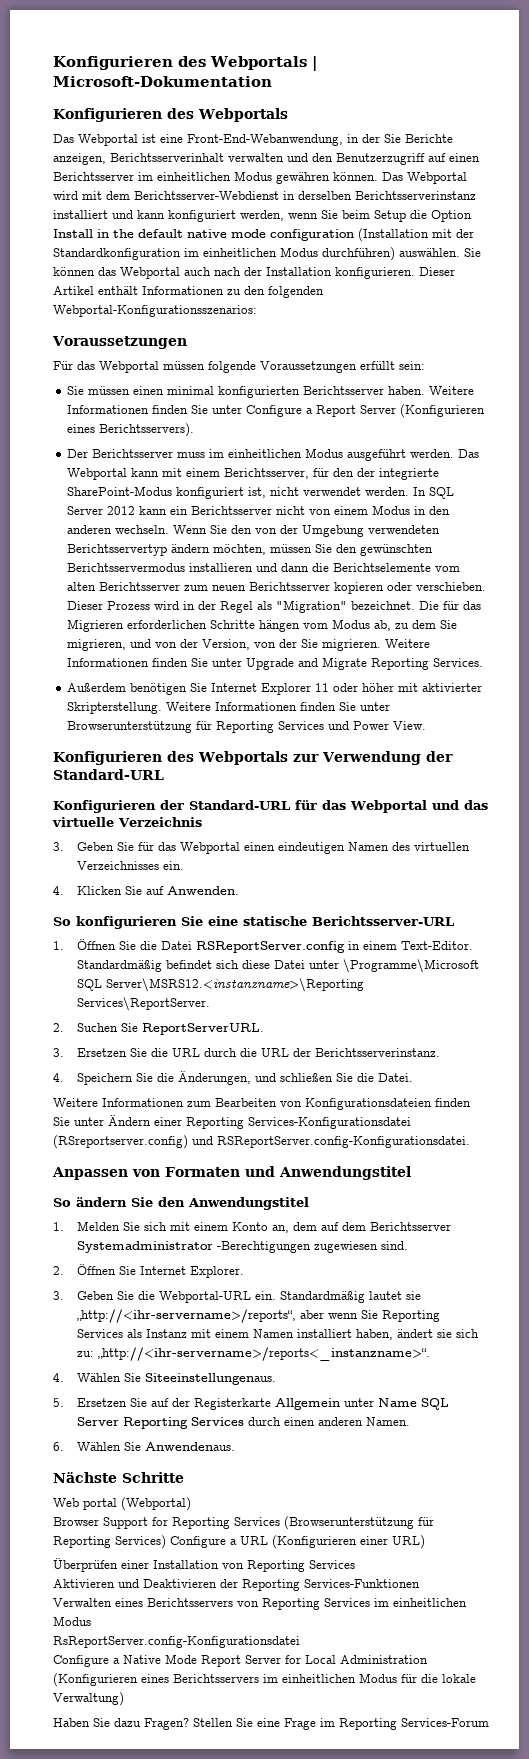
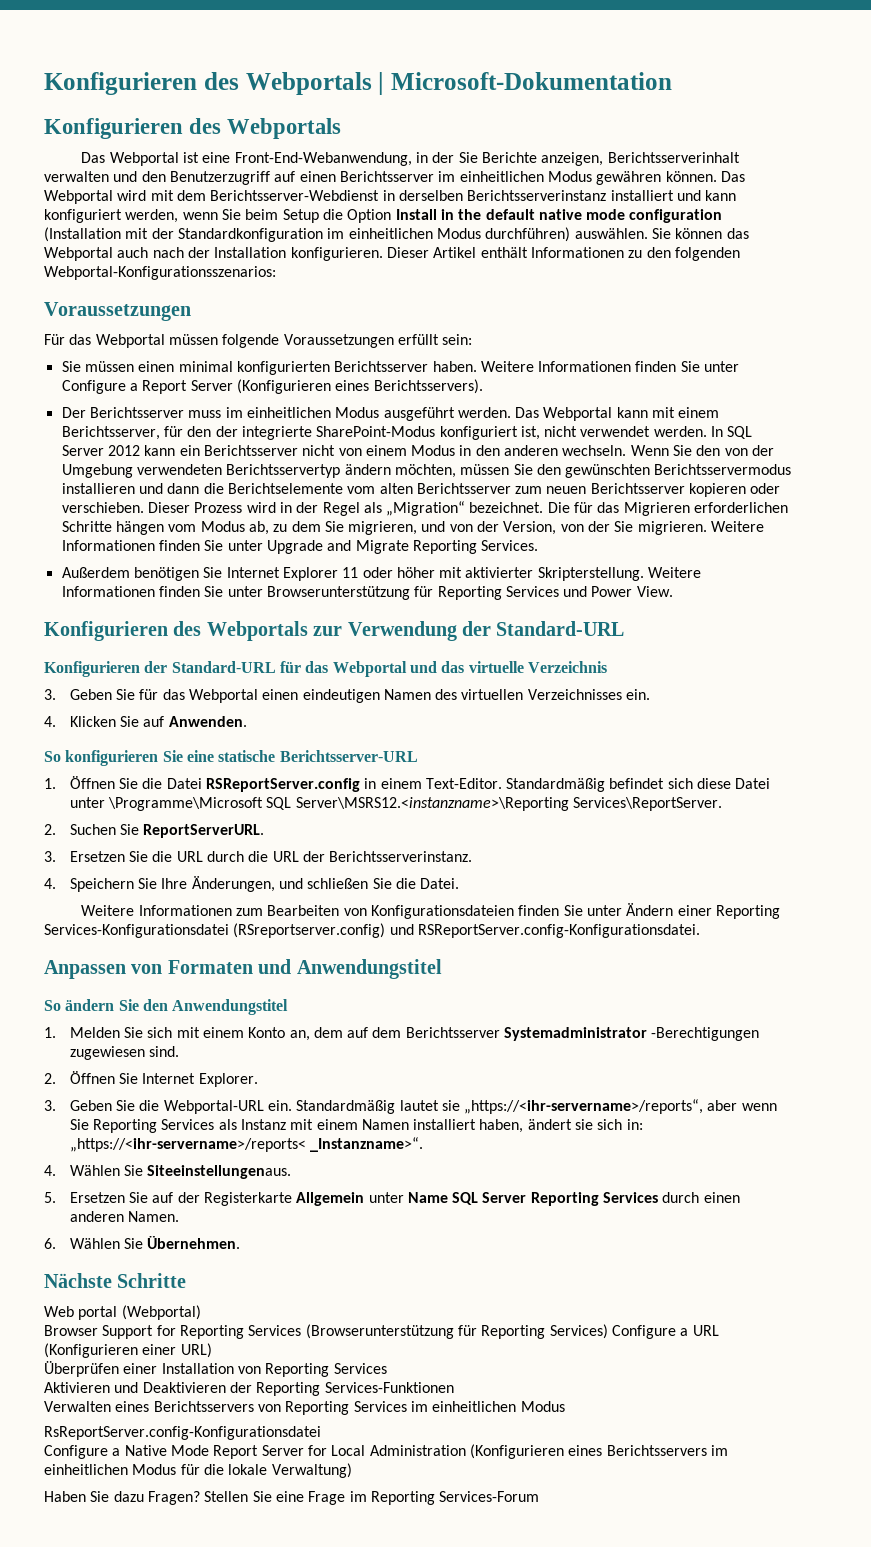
[276,600,348,613] "Migration" -> [386,501,466,516] „Migration“
[157,1073,175,1082] die -> [161,878,188,889] Ihre
[77,1309,297,1323] „http://<ihr-servername>/reports“, -> [464,1099,704,1114] „https://<ihr-servername>/reports“,
[77,1347,431,1361] zu: „http://<ihr-servername>/reports<_instanzname>“. -> [626,1119,643,1130] [69,1137,423,1152] in: „https://<ihr-servername>/reports< _Instanzname>“.
[145,1442,236,1451] Anwendenaus. -> [147,1236,241,1249] Übernehmen.

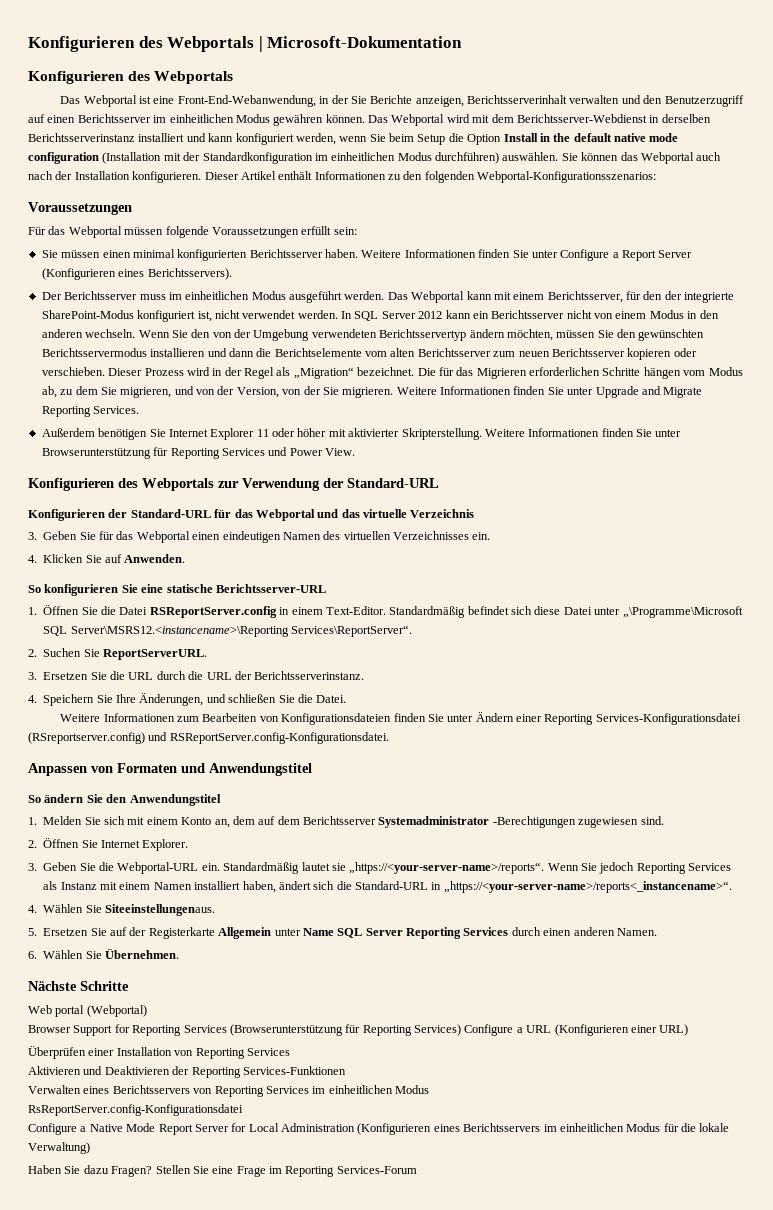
[107,797,722,811] \Programme\Microsoft SQL Server\MSRS12.<instanzname>\Reporting Services\ReportServer. -> [622,606,743,618] [43,625,412,637] „\Programme\Microsoft SQL Server\MSRS12.<instancename>\Reporting Services\ReportServer“.
[464,1099,777,1114] [69,1119,89,1130] „https://<ihr-servername>/reports“, aber wenn Sie -> [349,862,635,874] „https://<your-server-name>/reports“. Wenn Sie jedoch
[575,1119,643,1130] [69,1137,423,1152] sie sich in: „https://<ihr-servername>/reports< _Instanzname>“. -> [313,881,732,893] sich die Standard-URL in „https://<your-server-name>/reports<_instancename>“.

